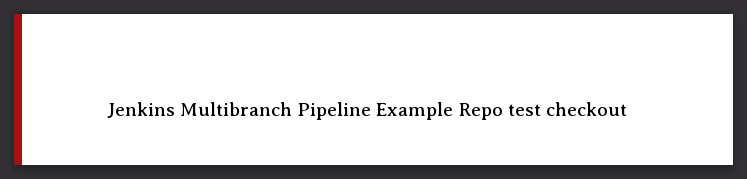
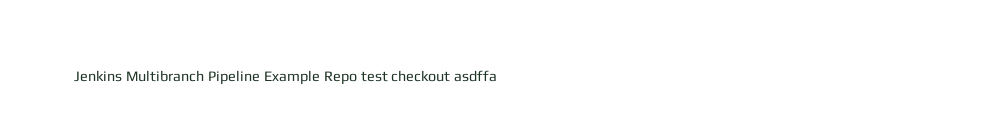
(627, 109) none -> [454,70,498,82] asdffa

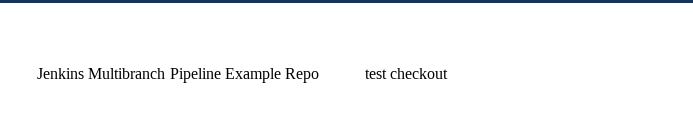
[454,70,498,82] asdffa -> (449, 73) none

